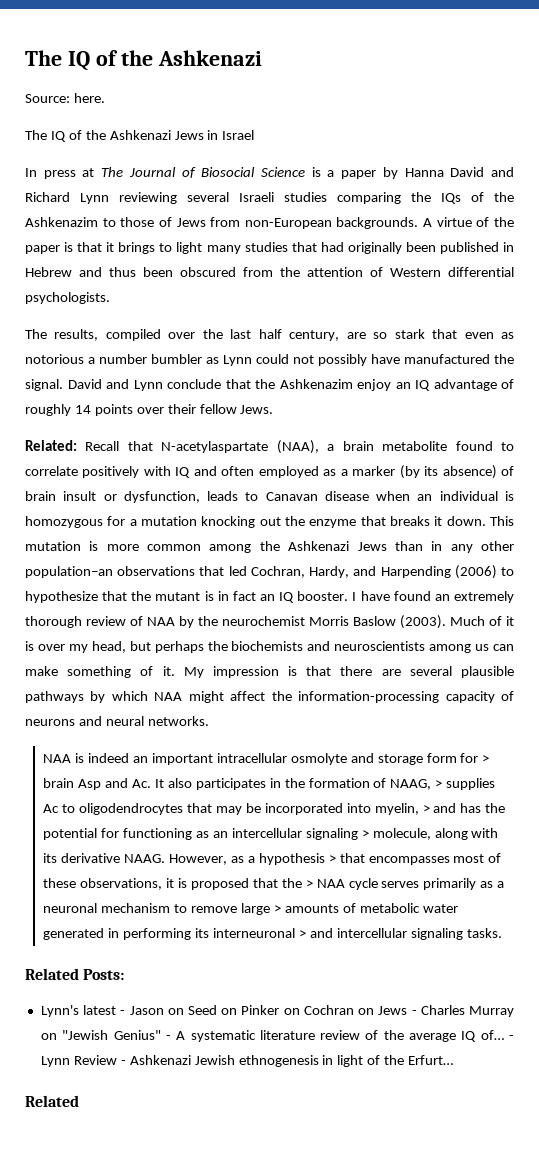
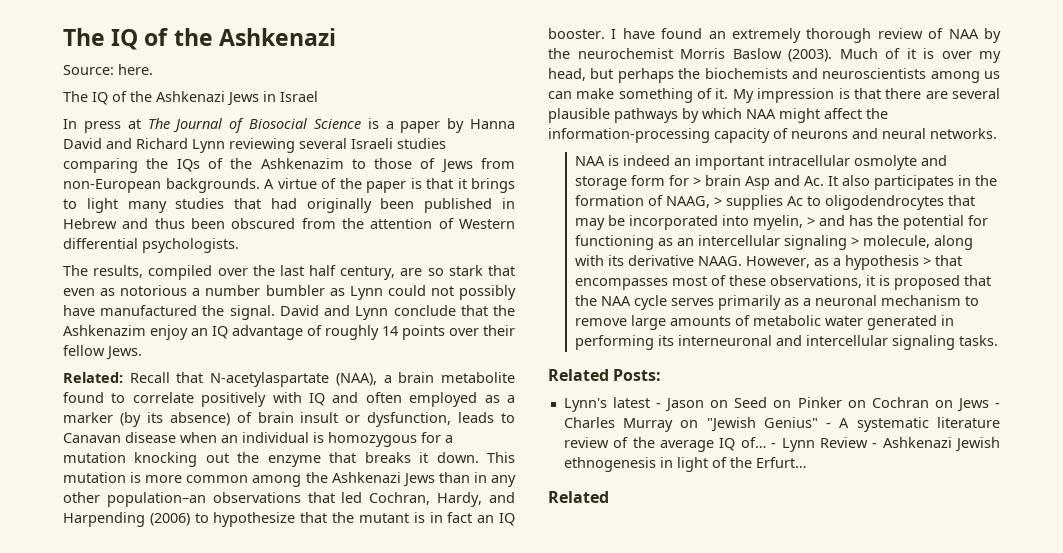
[305,880,313,888] > -> (598, 300) none
[273,905,281,913] > -> (667, 322) none
[298,930,306,938] > -> (773, 340) none

